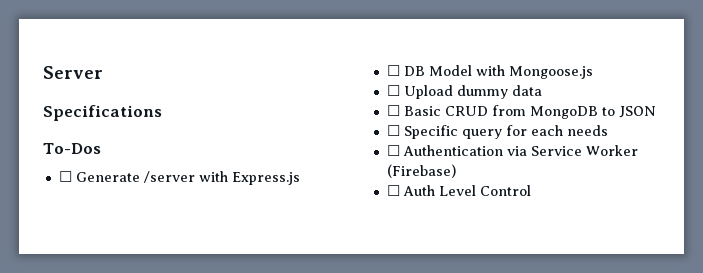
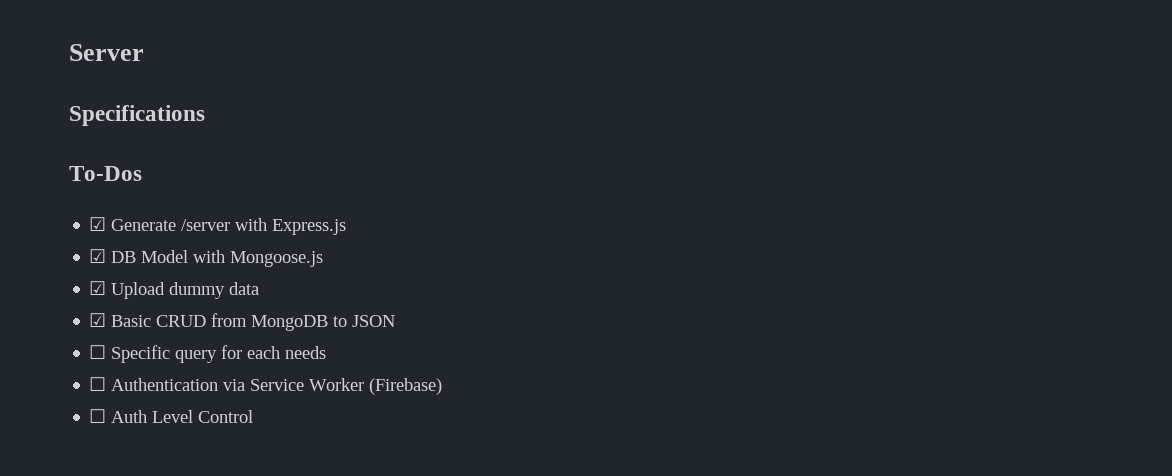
[58,171,72,182] ☐ -> [89,217,107,231] ☑
[386,65,400,76] ☐ -> [89,249,107,263] ☑
[386,85,400,96] ☐ -> [89,281,107,295] ☑
[386,105,400,116] ☐ -> [89,313,107,327] ☑

